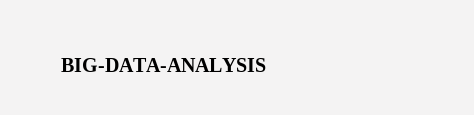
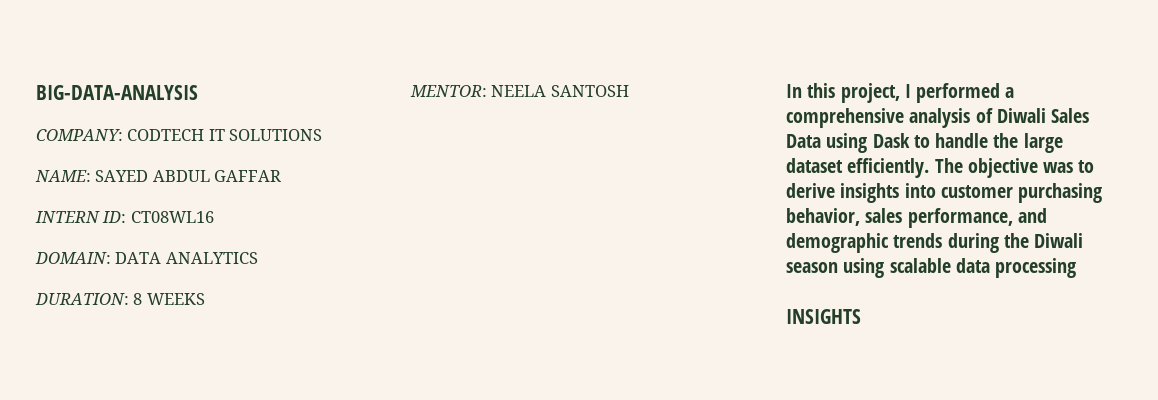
(266, 65) none -> [36,129,323,141] [35,170,282,182] [35,211,214,223] [35,252,258,264] [35,293,205,305] [410,85,629,97] [786,83,1015,103] [786,108,1090,128] [786,133,1063,153] [786,158,1095,178] [786,183,1103,203] [786,208,1047,228] [786,233,1084,253] [786,258,1077,278] [786,309,861,324] // COMPANY: CODTECH IT SOLUTIONS // NAME: SAYED ABDUL GAFFAR // INTERN ID: CT08WL16 // DOMAIN: DATA ANALYTICS // DURATION: 8 WEEKS // MENTOR: NEELA SANTOSH // In this project, I performed a comprehensive analysis of Diwali Sales Data using Dask to handle the large dataset efficiently. The objective was to derive insights into customer purchasing behavior, sales performance, and demographic trends during the Diwali season using scalable data processing // INSIGHTS

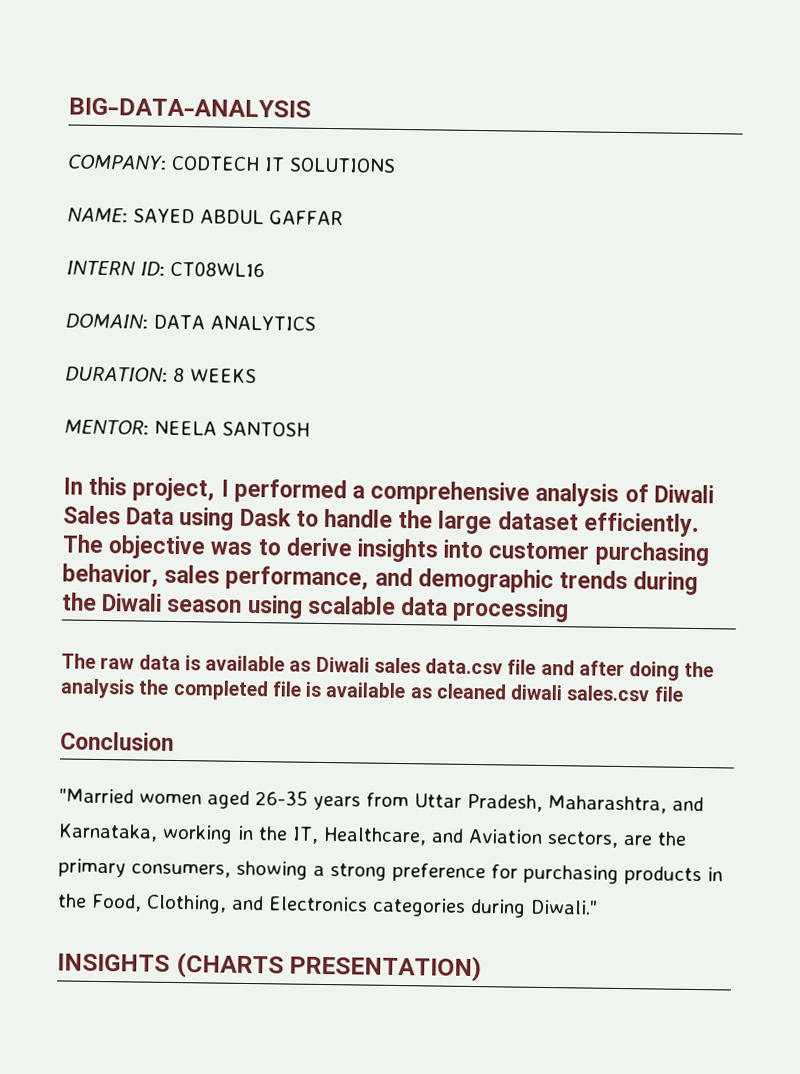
(1077, 268) none -> [61,653,715,681] [60,678,684,702] [60,731,174,751] [59,788,704,814] [58,823,687,848] [58,858,723,886] [57,893,598,918] // The raw data is available as Diwali sales data.csv file and after doing the analysis the completed file is available as cleaned diwali sales.csv file // Conclusion // "Married women aged 26-35 years from Uttar Pradesh, Maharashtra, and Karnataka, working in the IT, Healthcare, and Aviation sectors, are the primary consumers, showing a strong preference for purchasing products in the Food, Clothing, and Electronics categories during Diwali."
(861, 316) none -> [175,952,483,983] (CHARTS PRESENTATION)

